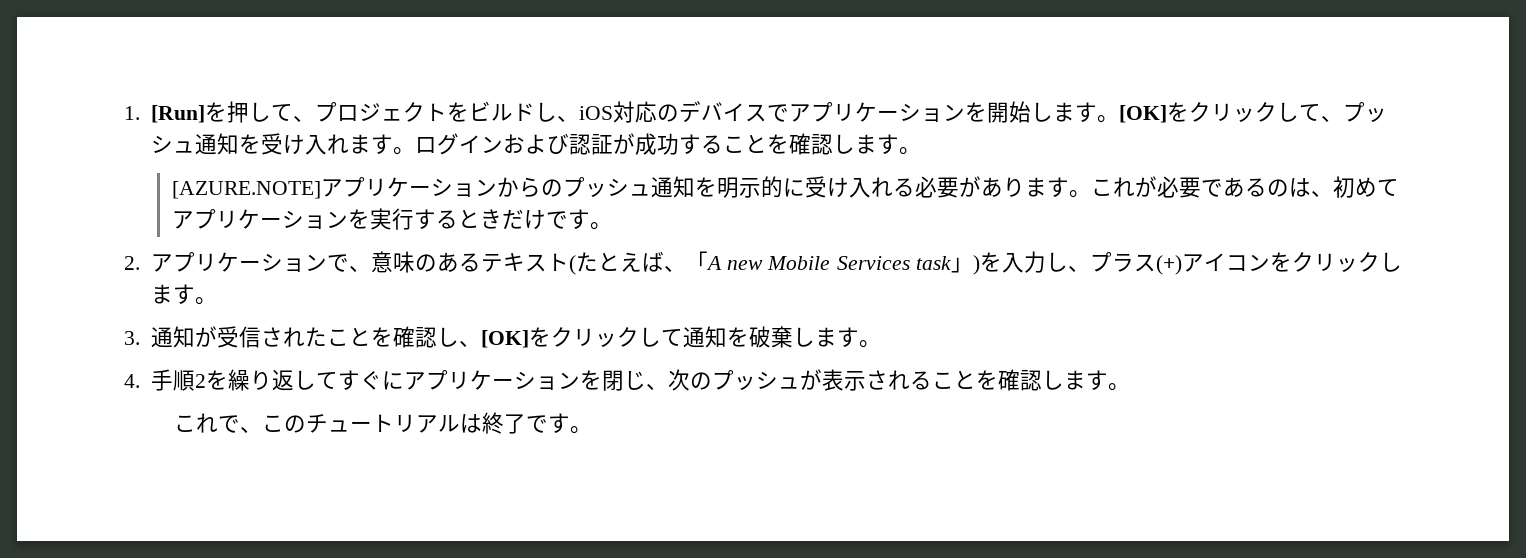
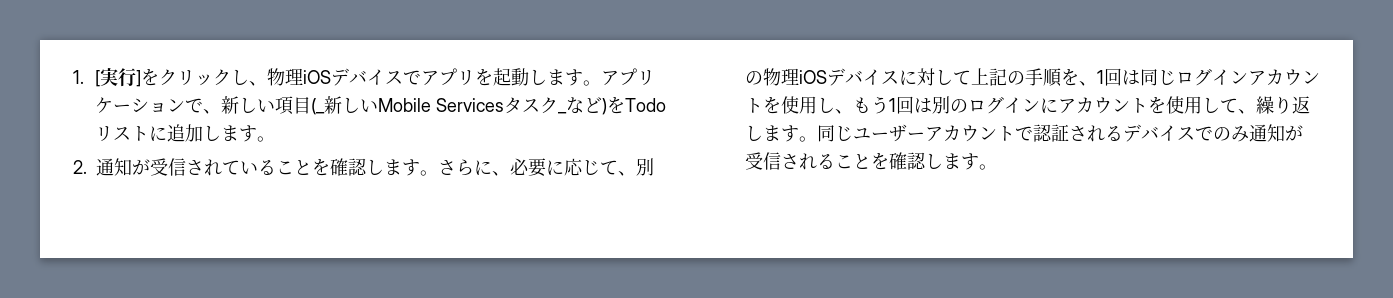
[150,101,1387,123] [150,133,921,155] [171,176,1399,199] [171,208,612,230] [124,256,140,270] [Run]を押して、プロジェクトをビルドし、iOS対応のデバイスでアプリケーションを開始します。[OK]をクリックして、プッシュ通知を受け入れます。ログインおよび認証が成功することを確認します。 // [AZURE.NOTE]アプリケーションからのプッシュ通知を明示的に受け入れる必要があります。これが必要であるのは、初めてアプリケーションを実行するときだけです。 // 2. -> [94,68,601,87] [実行]をクリックし、物理iOSデバイスでアプリを起動します。
[370,251,1402,275] [150,284,217,305] [124,326,881,348] [124,369,866,391] 意味のあるテキスト(たとえば、「A new Mobile Services task」)を入力し、プラス(+)アイコンをクリックします。 // 3.通知が受信されたことを確認し、[OK]をクリックして通知を破棄します。 // 4.手順2を繰り返してすぐにアプリケーションを閉じ、次のプッシュが表示 -> [220,96,666,115] [94,124,275,142] [73,158,654,177] [745,68,1320,87] [745,96,1310,114] [745,124,1303,142] [745,152,781,170] 新しい項目(_新しいMobile Servicesタスク_など)をTodoリストに追加します。 // 2.通知が受信されていることを確認します。さらに、必要に応じて、別の物理iOSデバイスに対して上記の手順を、1回は同じログインアカウントを使用し、もう1回は別のログインにアカウントを使用して、繰り返します。同じユーザーアカウントで認証されるデバイスでのみ通知が受信
[173,412,592,434] // これで、このチュートリアルは終了です。 -> (997, 167) none

